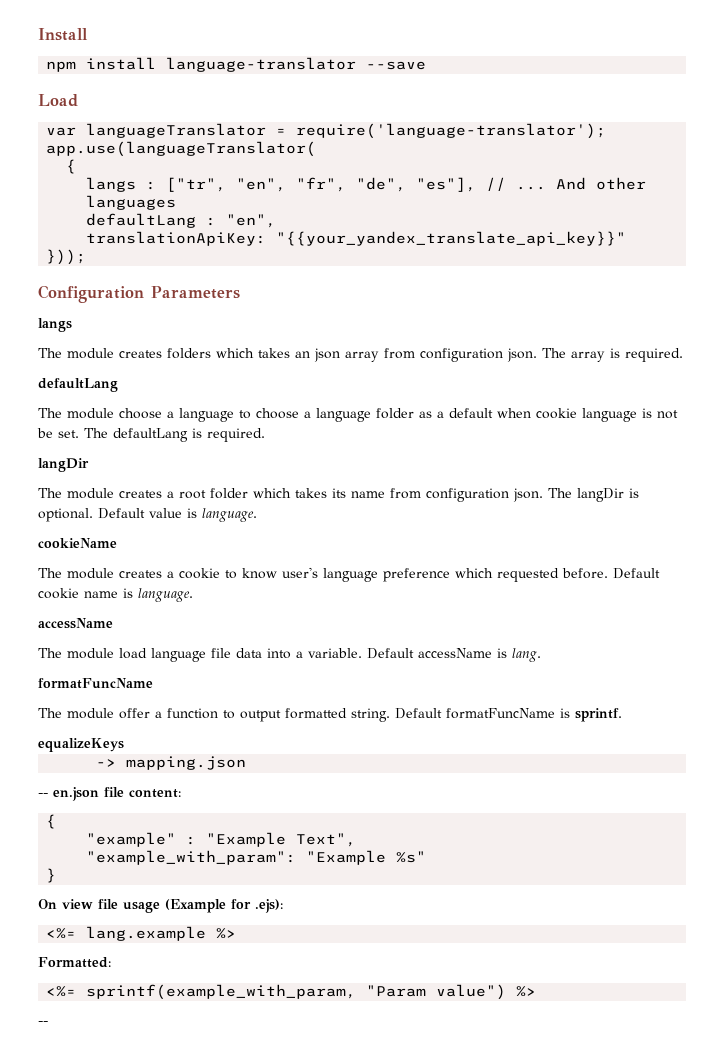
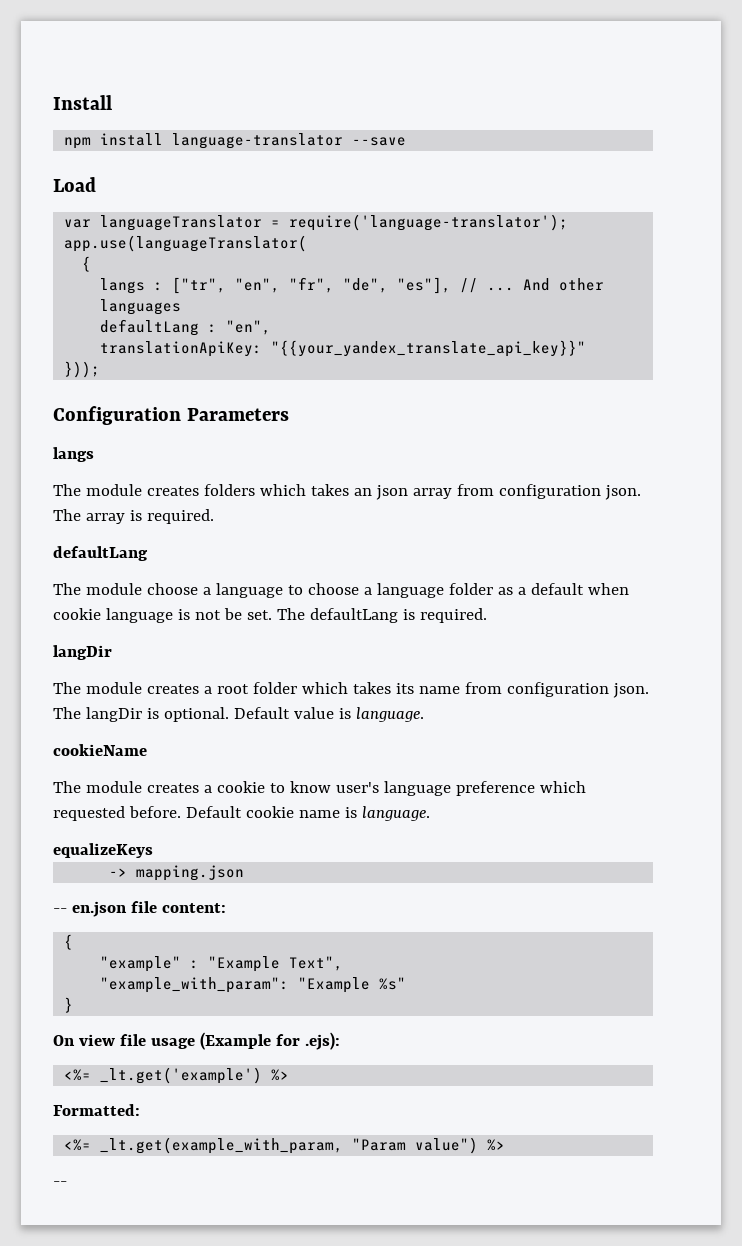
[38,618,113,629] [38,648,541,662] [38,678,153,689] [38,708,622,722] // accessName // The module load language file data into a variable. Default accessName is lang. // formatFuncName // The module offer a function to output formatted string. Default formatFuncName is sprintf. -> (430, 813) none
[86,926,207,941] lang.example -> [100,1067,263,1084] _lt.get('example')
[86,984,357,1000] sprintf(example_with_param, -> [100,1137,344,1154] _lt.get(example_with_param,

